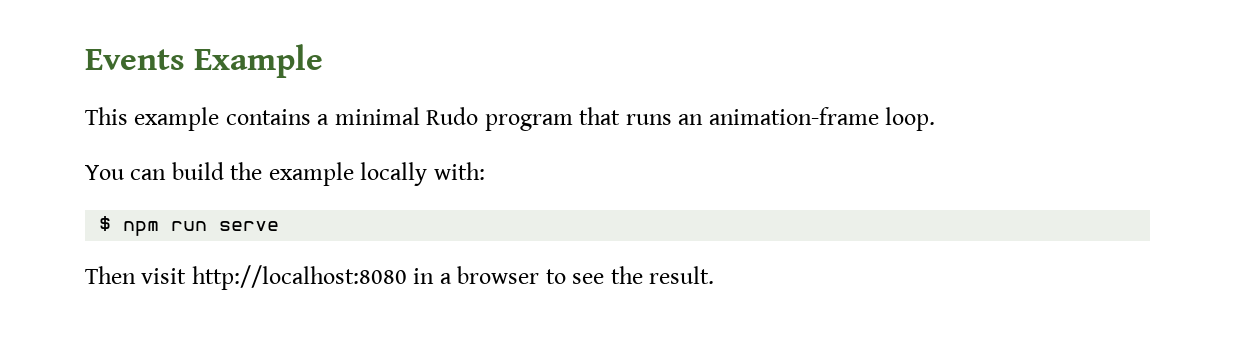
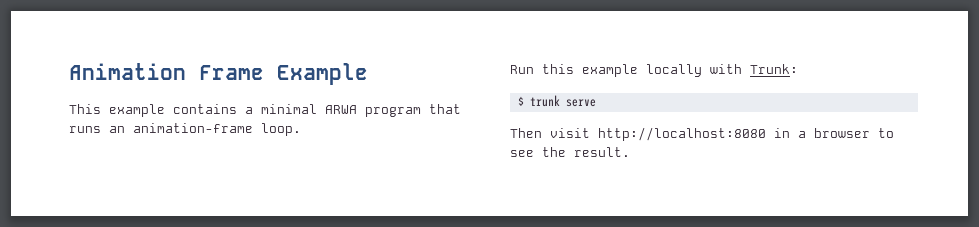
[85,49,185,70] Events -> [69,63,264,80] Animation Frame
[426,107,479,125] Rudo -> [325,105,357,114] ARWA
[85,162,485,186] You can build the example locally with: -> [510,64,798,77] Run this example locally with Trunk:
[123,221,208,236] npm run -> [529,95,560,107] trunk

